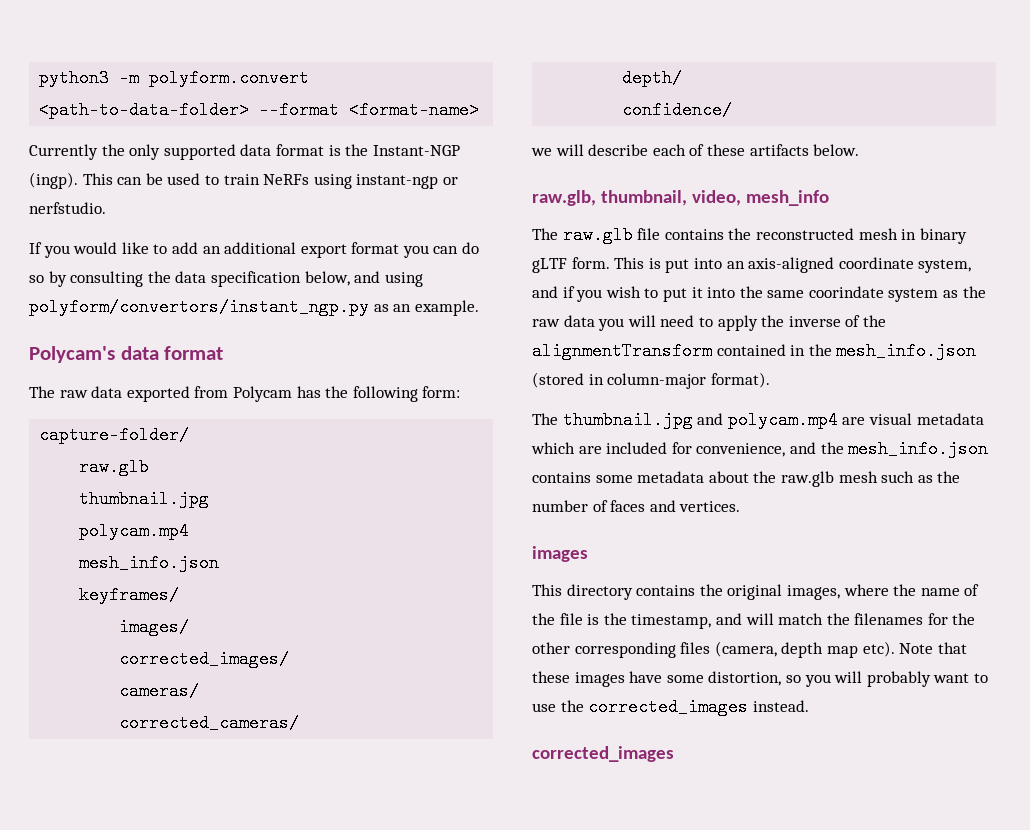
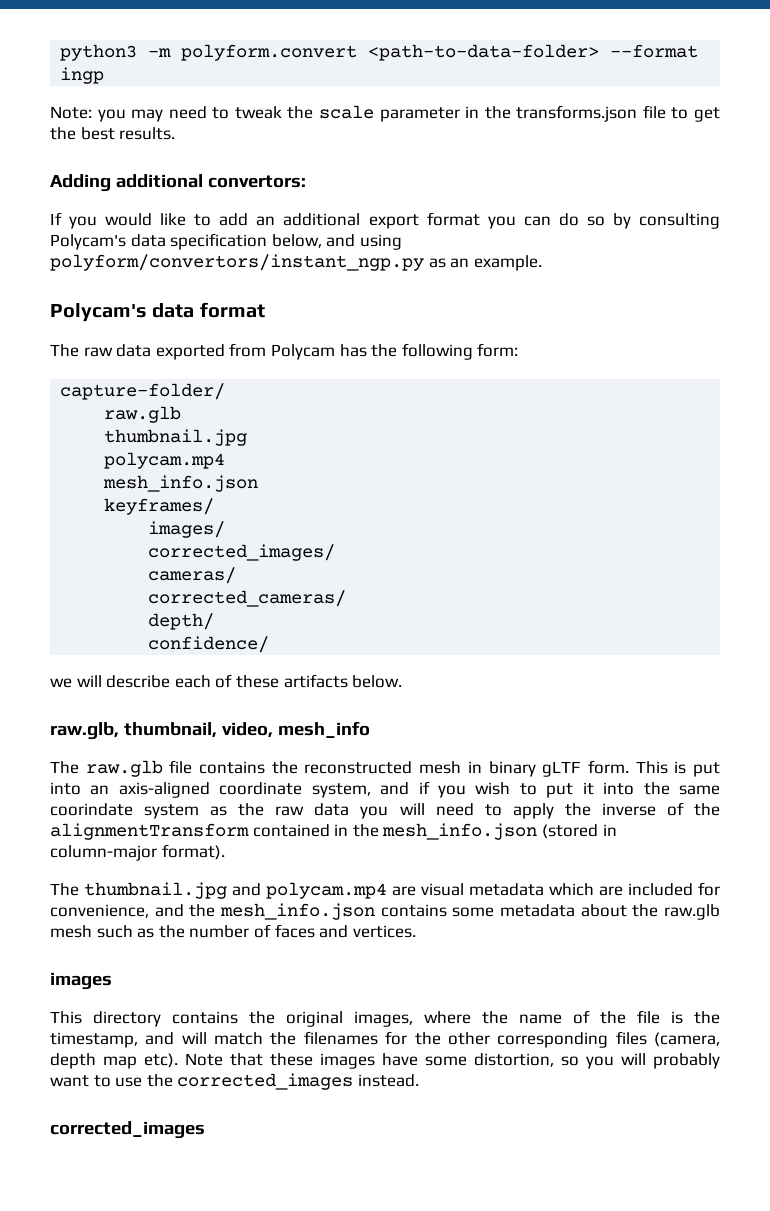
[349,101,480,119] [29,144,460,160] [29,172,458,189] [29,202,106,214] <format-name> // Currently the only supported data format is the Instant-NGP (ingp). This can be used to train NeRFs using instant-ngp or nerfstudio. -> [60,67,105,84] [50,105,720,122] [50,127,176,140] [50,174,306,192] ingp // Note: you may need to tweak the scale parameter in the transforms.json file to get the best results. // Adding additional convertors:
[147,271,171,283] the -> [50,234,126,250] Polycam's

